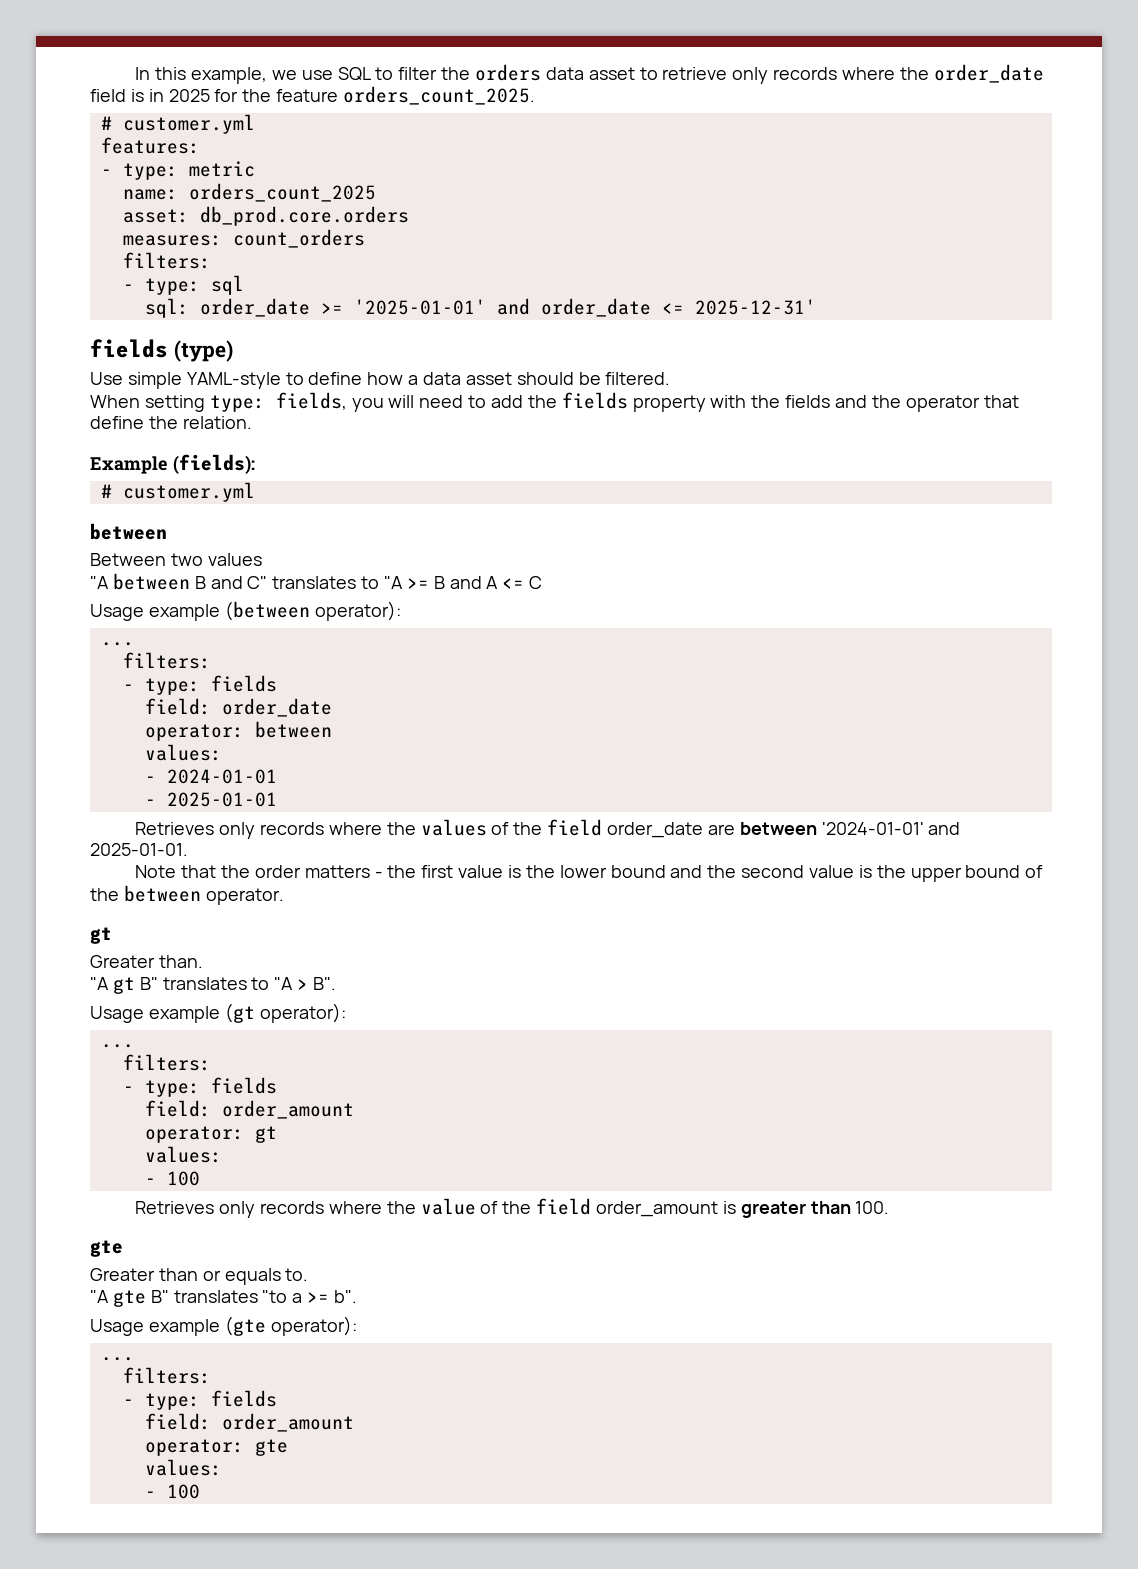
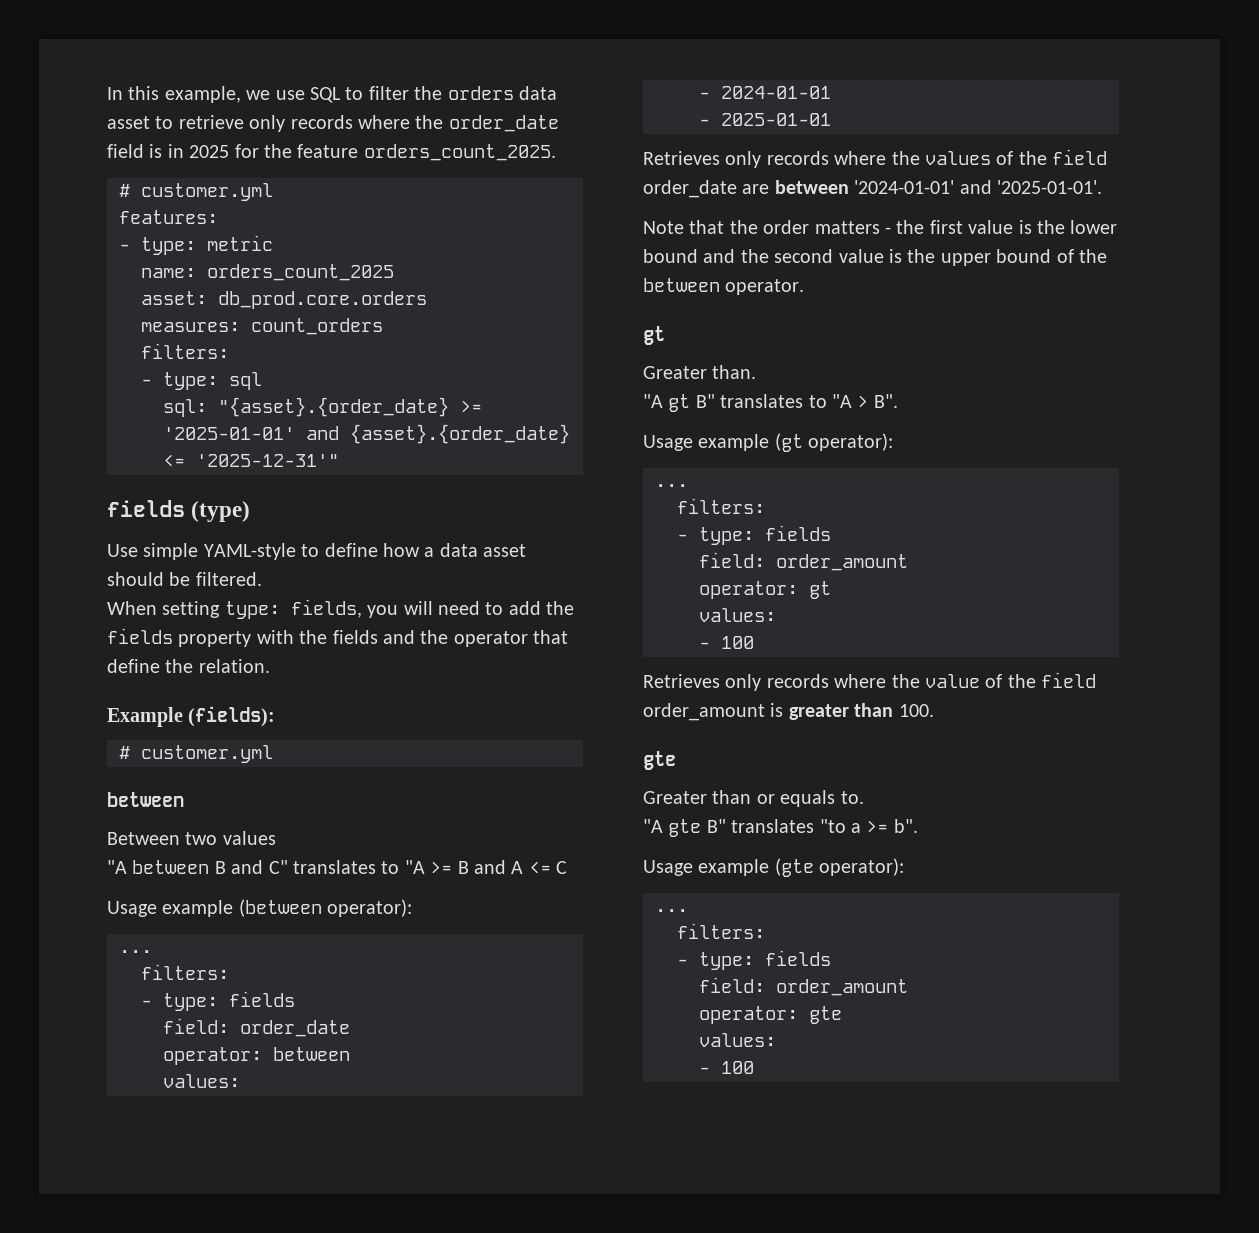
[199,298,310,317] order_date -> [218,397,449,417] "{asset}.{order_date}
[540,298,816,317] order_date <= 2025-12-31' -> [350,424,570,444] [163,454,339,467] {asset}.{order_date} <= '2025-12-31'"
[90,843,188,856] 2025-01-01. -> [997,180,1102,194] '2025-01-01'.

